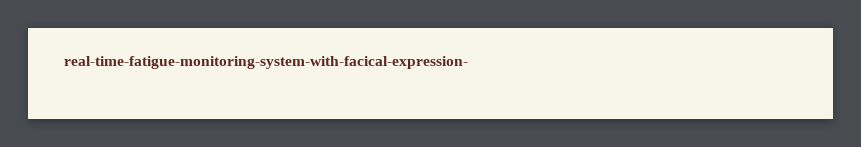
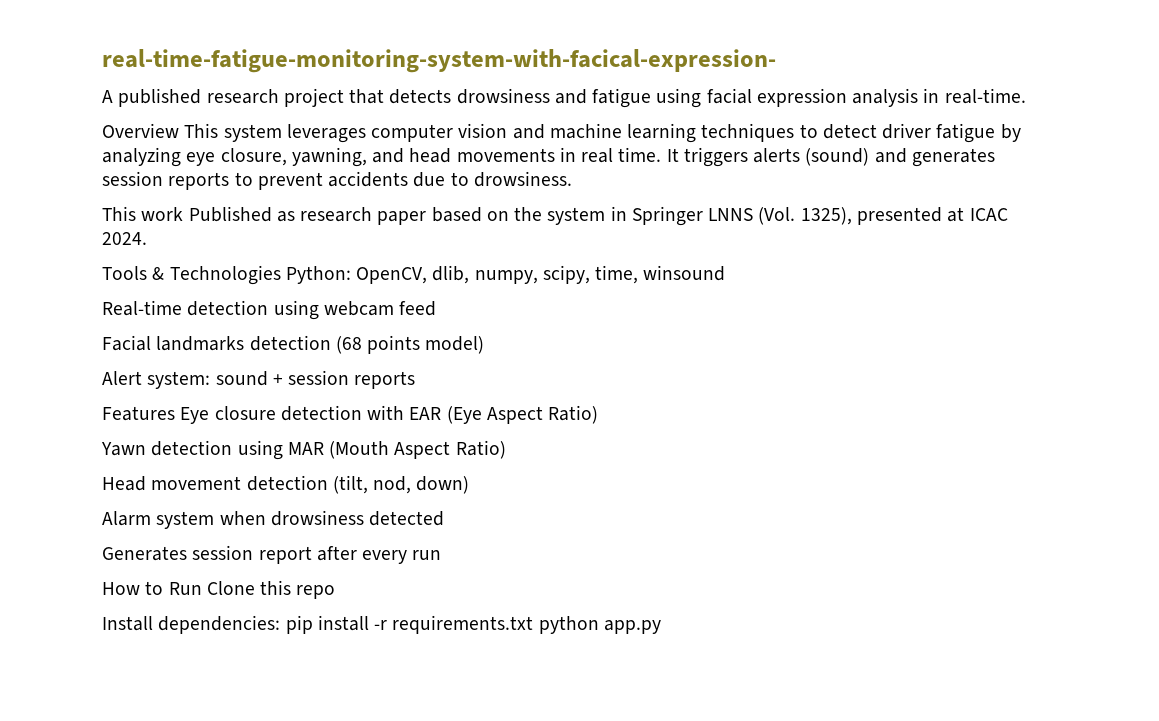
(468, 62) none -> [102,88,1026,108] [102,123,1021,143] [102,147,995,167] [102,171,572,190] [102,206,1008,226] [102,232,147,245] [102,265,726,285] [102,300,437,320] [102,335,485,354] [102,370,416,389] [102,405,599,424] [101,440,506,460] [102,475,470,494] [102,510,445,529] [102,545,442,564] [102,580,336,599] [102,615,661,634] // A published research project that detects drowsiness and fatigue using facial expression analysis in real-time. // Overview This system leverages computer vision and machine learning techniques to detect driver fatigue by analyzing eye closure, yawning, and head movements in real time. It triggers alerts (sound) and generates session reports to prevent accidents due to drowsiness. // This work Published as research paper based on the system in Springer LNNS (Vol. 1325), presented at ICAC 2024. // Tools & Technologies Python: OpenCV, dlib, numpy, scipy, time, winsound // Real-time detection using webcam feed // Facial landmarks detection (68 points model) // Alert system: sound + session reports // Features Eye closure detection with EAR (Eye Aspect Ratio) // Yawn detection using MAR (Mouth Aspect Ratio) // Head movement detection (tilt, nod, down) // Alarm system when drowsiness detected // Generates session report after every run // How to Run Clone this repo // Install dependencies: pip install -r requirements.txt python app.py

